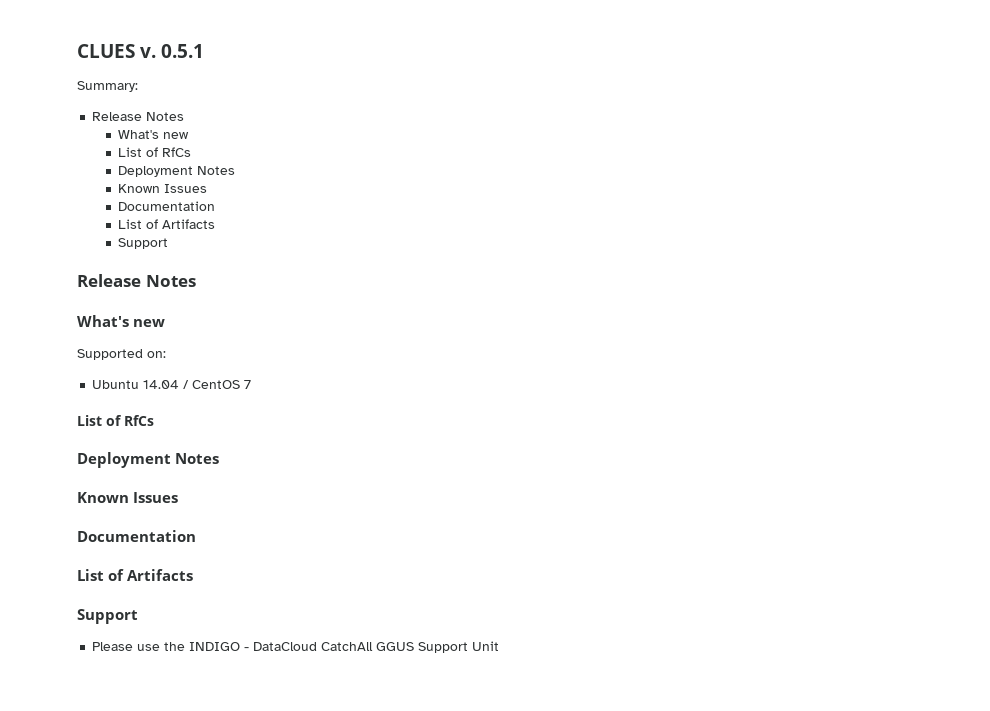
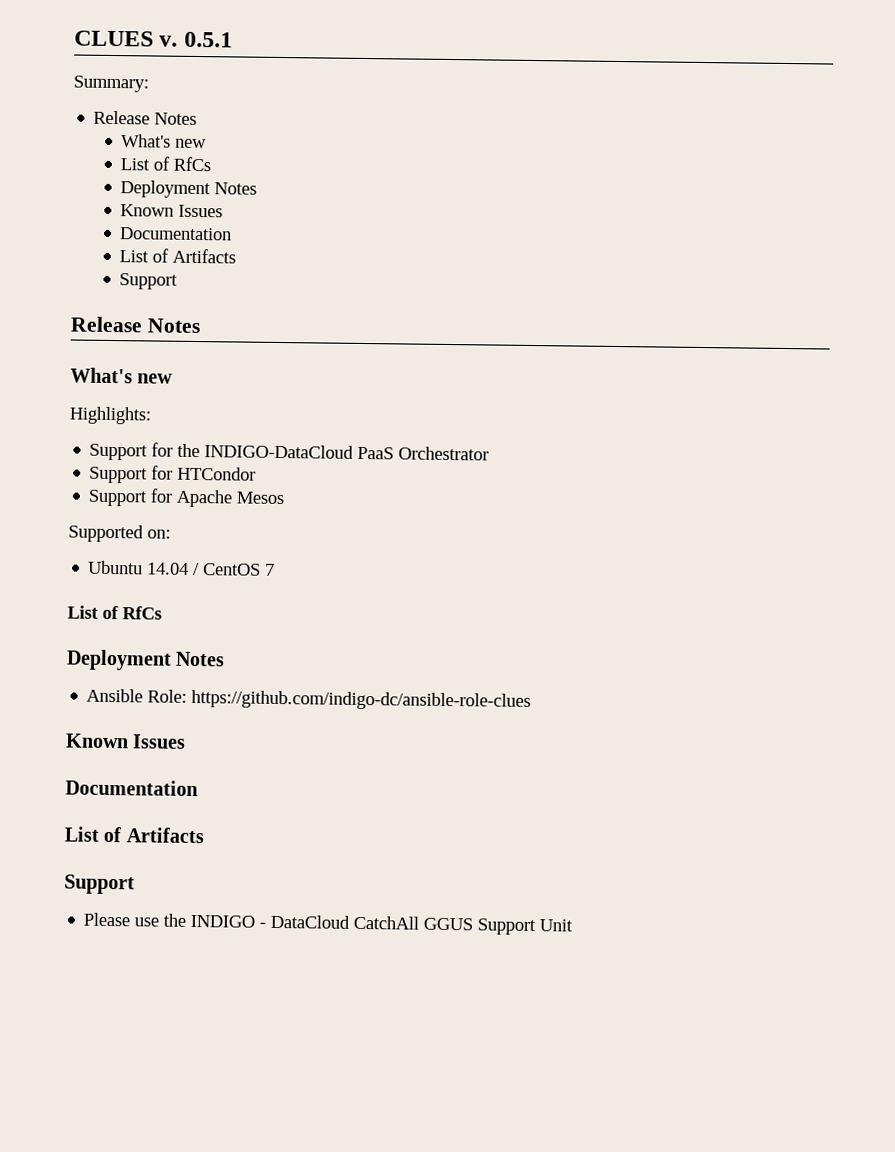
(166, 323) none -> [69,406,151,425] [89,442,490,461] [89,465,257,484] [88,488,285,508] // Highlights: // Support for the INDIGO-DataCloud PaaS Orchestrator // Support for HTCondor // Support for Apache Mesos
(220, 458) none -> [86,688,532,712] // Ansible Role: https://github.com/indigo-dc/ansible-role-clues

